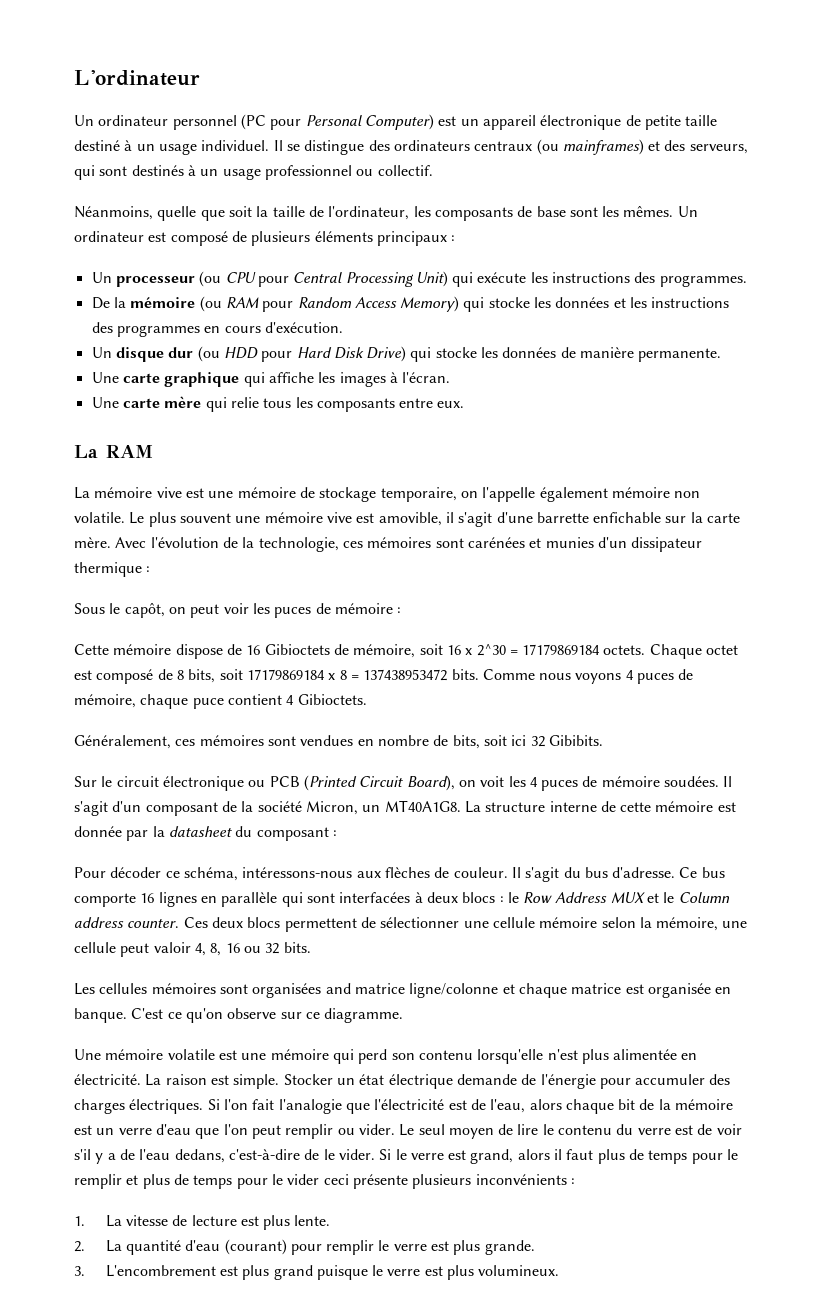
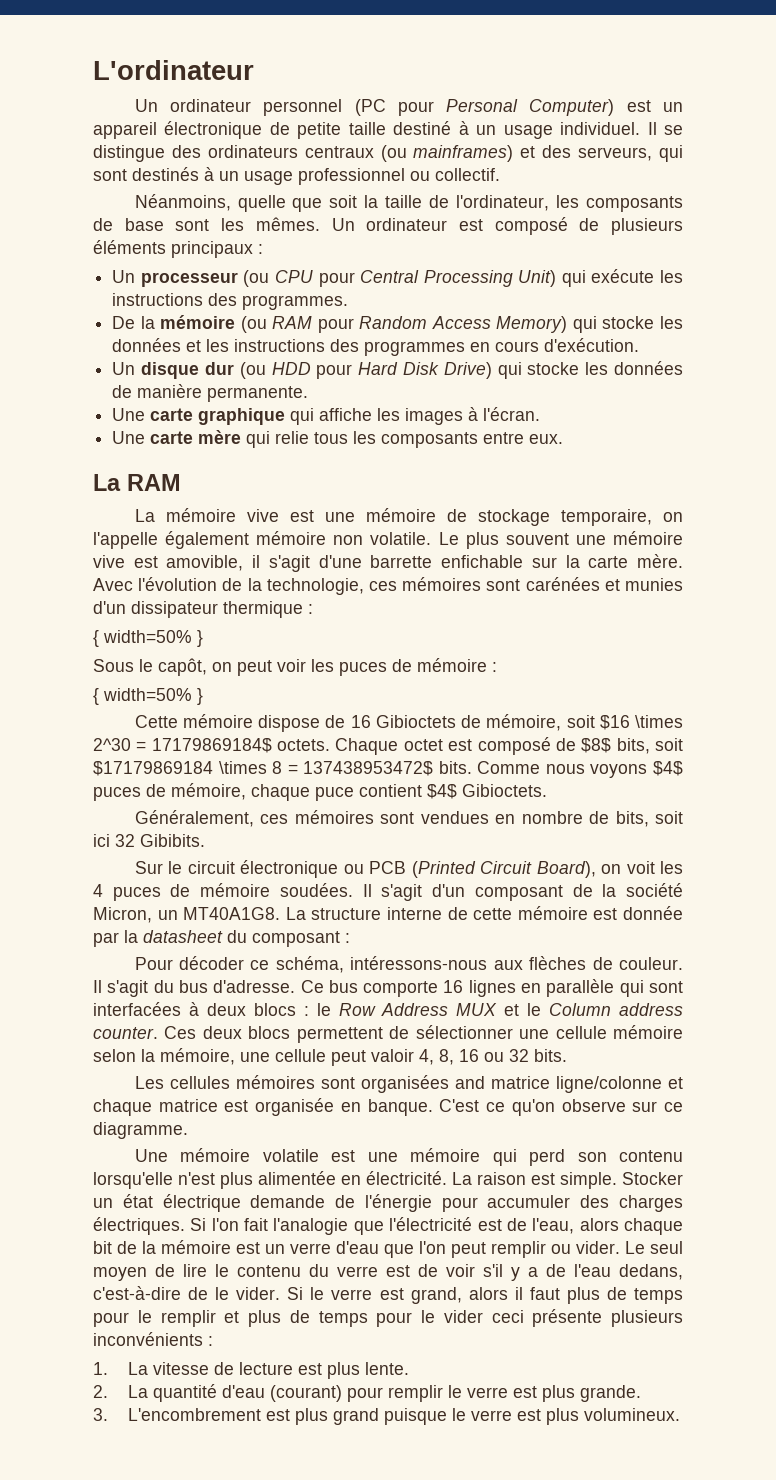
(151, 569) none -> [93,630,203,647] // { width=50% }
(402, 610) none -> [93,688,203,705] // { width=50% }
[446,645,473,655] 16 x -> [599,715,683,730] $16 \times
[522,644,601,655] 17179869184 -> [151,738,272,753] 17179869184$
[176,669,336,683] 8 bits, soit 17179869184 x -> [581,738,684,754] [93,761,267,776] $8$ bits, soit $17179869184 \times
[363,669,448,681] 137438953472 -> [303,761,434,776] 137438953472$
[625,670,634,680] 4 -> [652,761,683,776] $4$
[286,695,295,705] 4 -> [427,784,457,799] $4$

